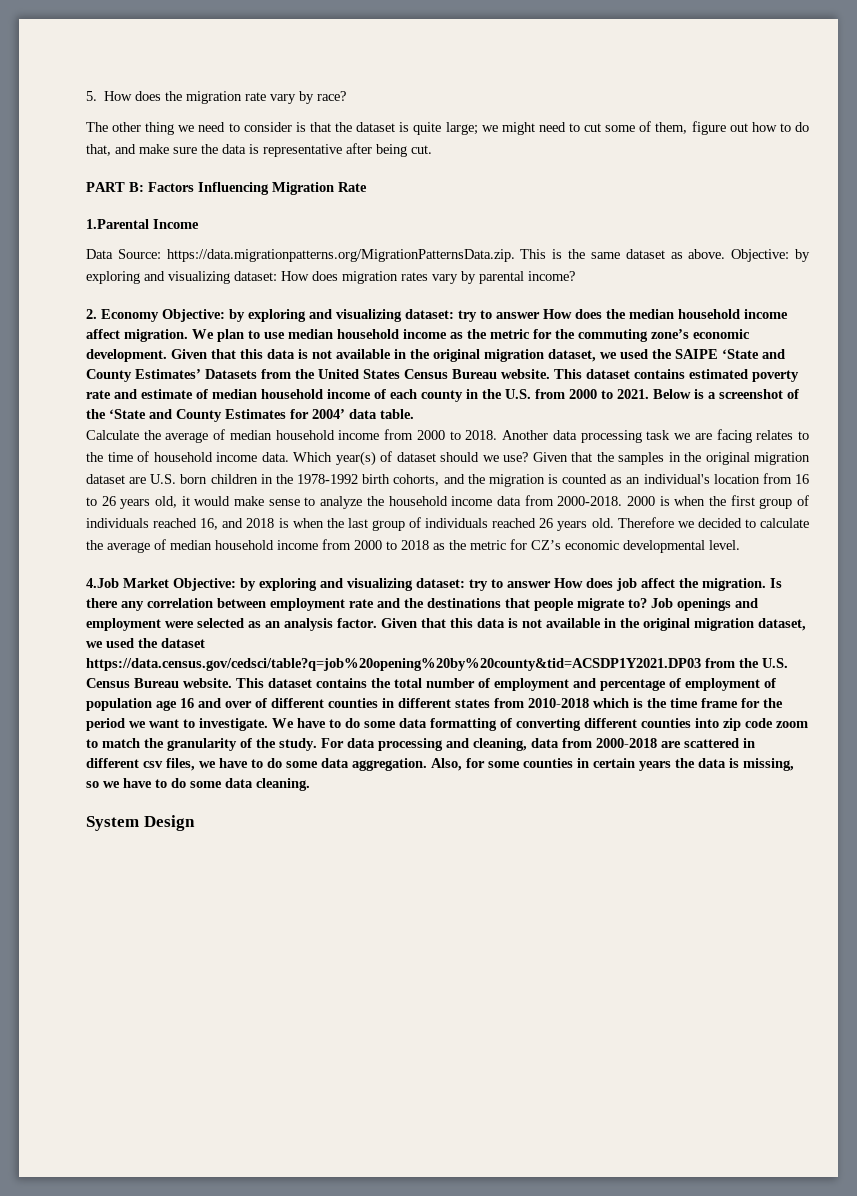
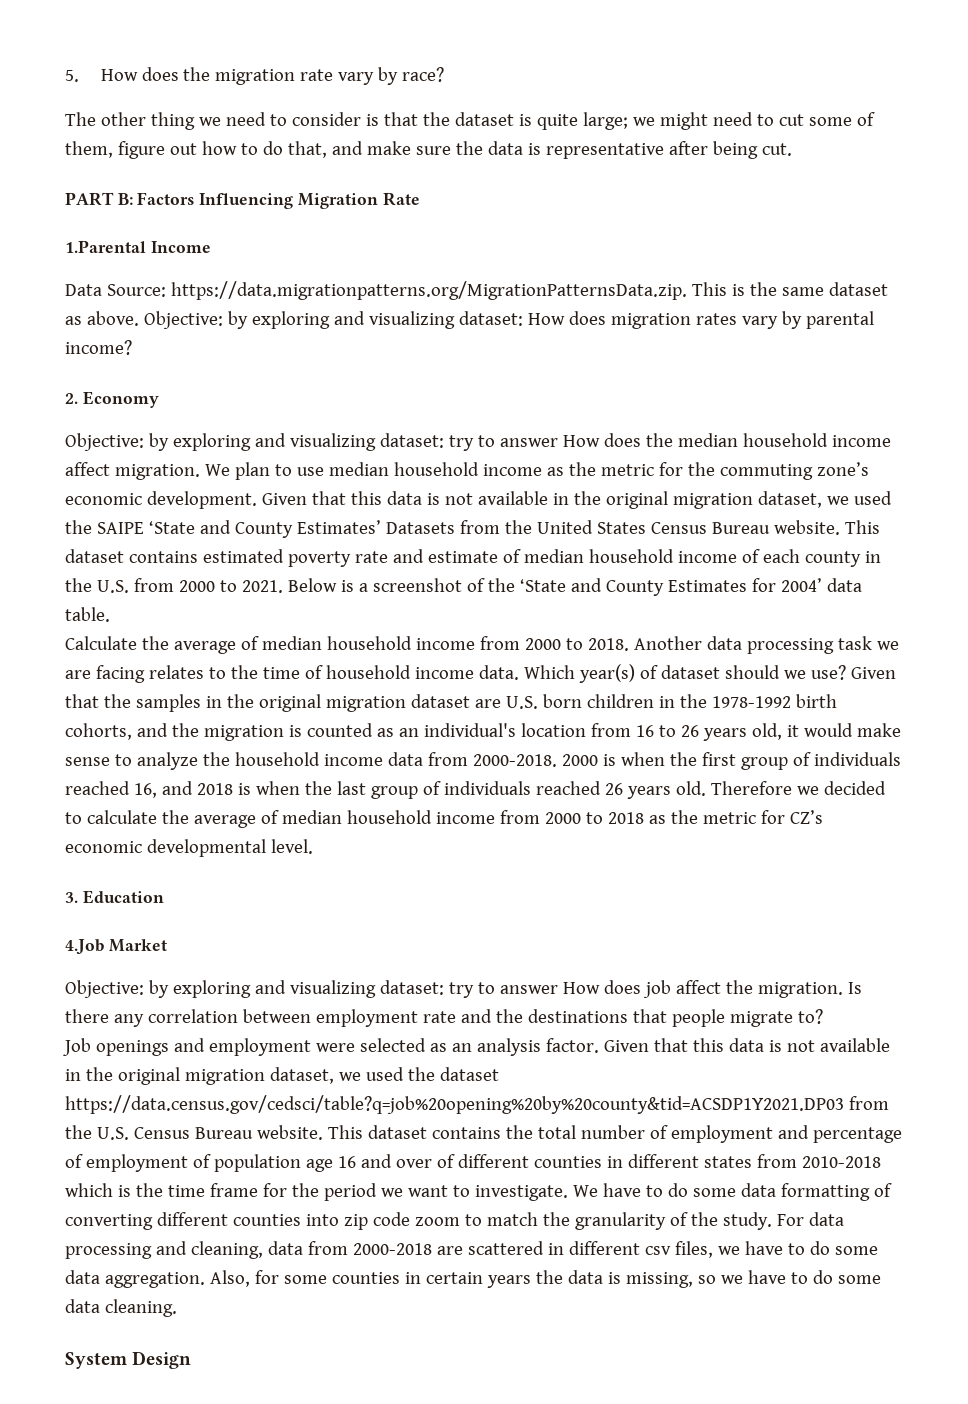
(159, 315) none -> (159, 399) //
(740, 545) none -> [65,890,164,904] // 3. Education
(169, 583) none -> (167, 945) //
(647, 603) none -> (823, 1016) //

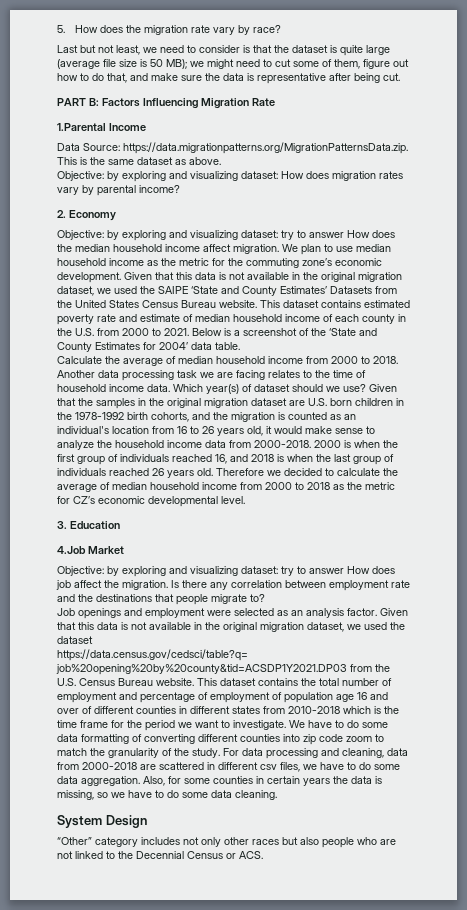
[65,112,195,130] The other thing -> [57,45,140,55] Last but not least,
[582,112,628,130] large; -> [366,45,390,55] [57,59,187,69] large (average file size is 50 MB);
(139, 318) none -> (221, 161) //
(192, 1360) none -> [57,837,396,848] [57,851,263,859] // “Other” category includes not only other races but also people who are not linked to the Decennial Census or ACS.

